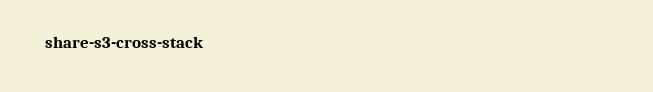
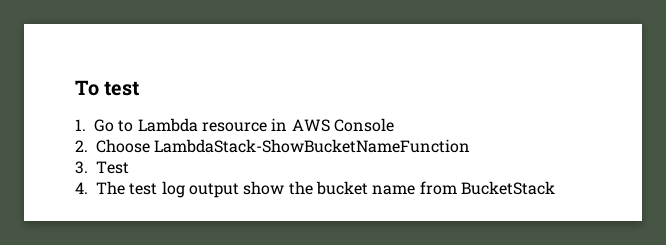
[45,36,204,48] share-s3-cross-stack -> [75,80,140,96] [75,118,394,132] [75,139,471,153] [75,161,129,174] [75,181,555,198] To test // 1. Go to Lambda resource in AWS Console // 2. Choose LambdaStack-ShowBucketNameFunction // 3. Test // 4. The test log output show the bucket name from BucketStack

